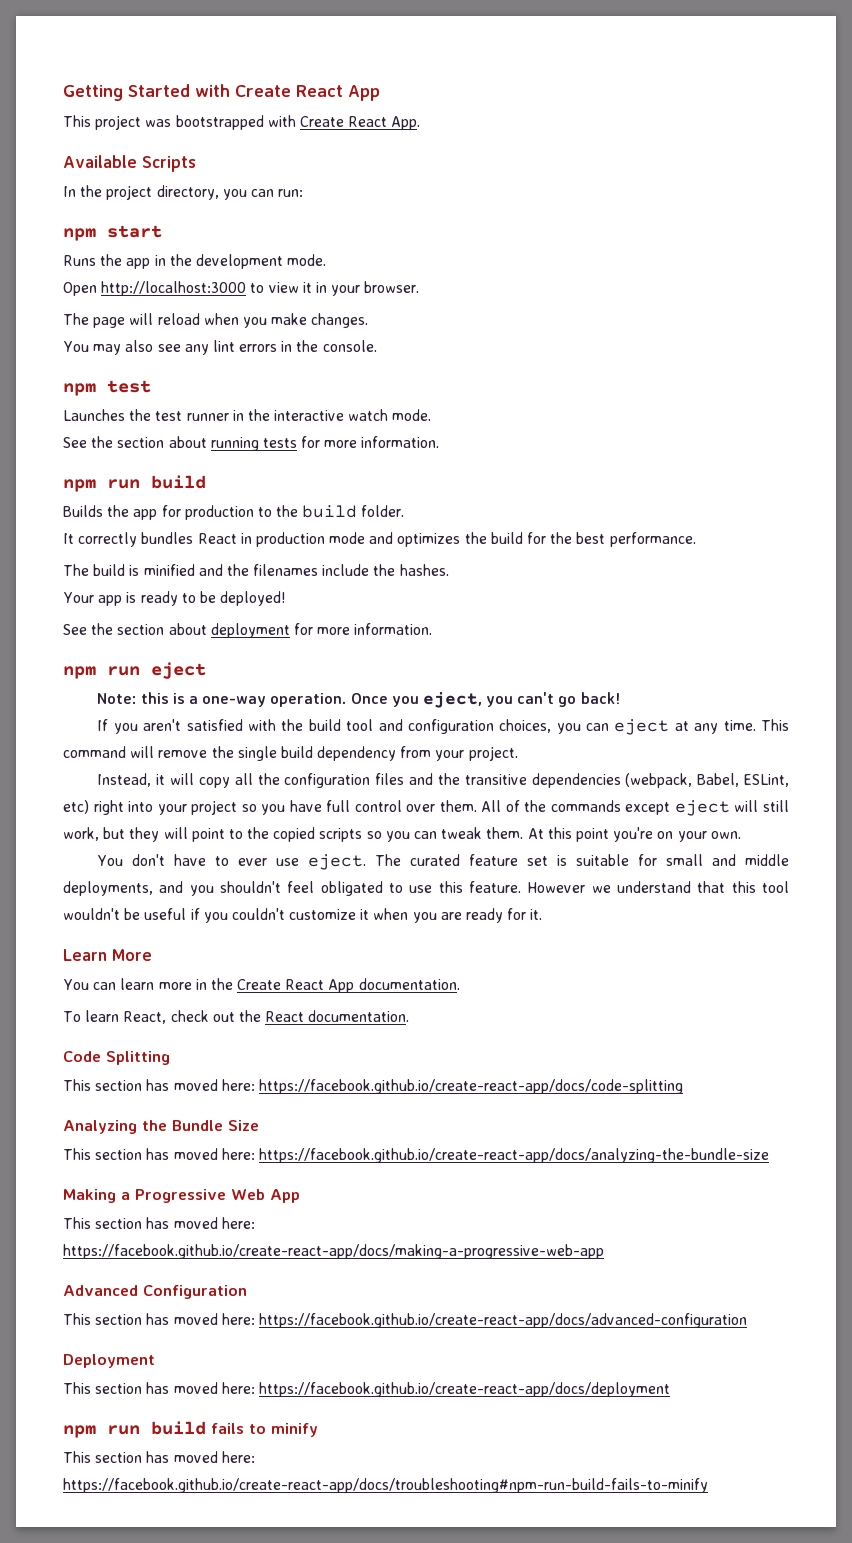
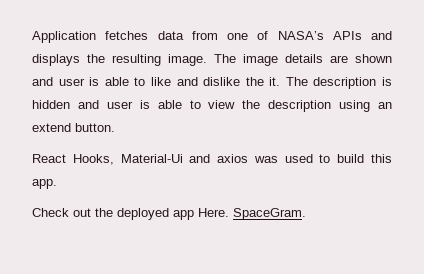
[63,84,380,101] [63,115,421,130] [63,155,196,172] [63,185,304,200] [63,225,162,241] [63,254,327,269] [63,281,420,296] [63,313,369,328] [63,340,377,355] [63,380,151,396] [63,409,432,421] [63,436,440,451] [63,475,206,492] [63,505,405,520] [63,532,696,547] [63,564,449,576] [63,591,286,606] [63,623,433,638] [63,662,206,679] [97,692,620,708] [97,719,789,735] [63,746,518,761] [97,773,789,788] [63,800,789,816] [63,827,741,842] [97,854,790,870] [63,881,790,896] [63,908,543,923] [63,949,152,961] [63,978,460,993] [63,1010,410,1024] [63,1051,170,1065] [63,1079,683,1094] [63,1120,259,1134] [63,1148,769,1163] [63,1189,300,1203] [63,1217,255,1229] [63,1244,604,1259] [63,1285,247,1299] [63,1313,747,1328] [63,1354,155,1368] [63,1382,670,1397] [63,1421,318,1438] [63,1451,255,1463] [63,1478,708,1493] Getting Started with Create React App // This project was bootstrapped with Create React App. // Available Scripts // In the project directory, you can run: // npm start // Runs the app in the development mode. // Open http://localhost:3000 to view it in your browser. // The page will reload when you make changes. // You may also see any lint errors in the console. // npm test // Launches the test runner in the interactive watch mode. // See the section about running tests for more information. // npm run build // Builds the app for production to the build folder. // It correctly bundles React in production mode and optimizes the build for the best performance. // The build is minified and the filenames include the hashes. // Your app is ready to be deployed! // See the section about deployment for more information. // npm run eject // Note: this is a one-way operation. Once you eject, you can't go back! // If you aren't satisfied with the build tool and configuration choices, you can eject at any time. This command will remove the single build dependency from your project. // Instead, it will copy all the configuration files and the transitive dependencies (webpack, Babel, ESLint, etc) right into your project so you have full control over them. All of the commands except eject will still work, but they will point to the copied scripts so you can tweak them. At this point you're on your own. // You don't have to ever use eject. The curated feature set is suitable for small and middle deployments, and you shouldn't feel obligated to use this feature. However we understand that this tool wouldn't be useful if you couldn't customize it when you are ready for it. // Learn More // You can learn more in the Create React App documentation. // To learn React, check out the React documentation. // Code Splitting // This section has moved here: https://facebook.github.io/create-react-app/docs/code-splitting // Analyzing the Bundle Size // This section has moved here: https://facebook.github.io/create-react-app/docs/analyzing-the-bundle-size // Making a Progressive Web App // This section has moved here: https://facebook.github.io/create-react-app/docs/making-a-progressive-web-app // Advanced Configuration // This section has moved here: https://facebook.github.io/create-react-app/docs/advanced-configuration // Deployment // This section has moved here: https://facebook.github.io/create-react-app/docs/deployment // npm run build fails to minify // This section has moved here: https://facebook.github.io/create-react-app/docs/troubleshooting#npm-run-build-fails-to-minify -> [32,31,392,43] [32,54,392,66] [32,77,392,89] [32,100,392,112] [32,123,115,132] [32,154,392,165] [32,179,57,189] [32,208,306,220] Application fetches data from one of NASA’s APIs and displays the resulting image. The image details are shown and user is able to like and dislike the it. The description is hidden and user is able to view the description using an extend button. // React Hooks, Material-Ui and axios was used to build this app. // Check out the deployed app Here. SpaceGram.

